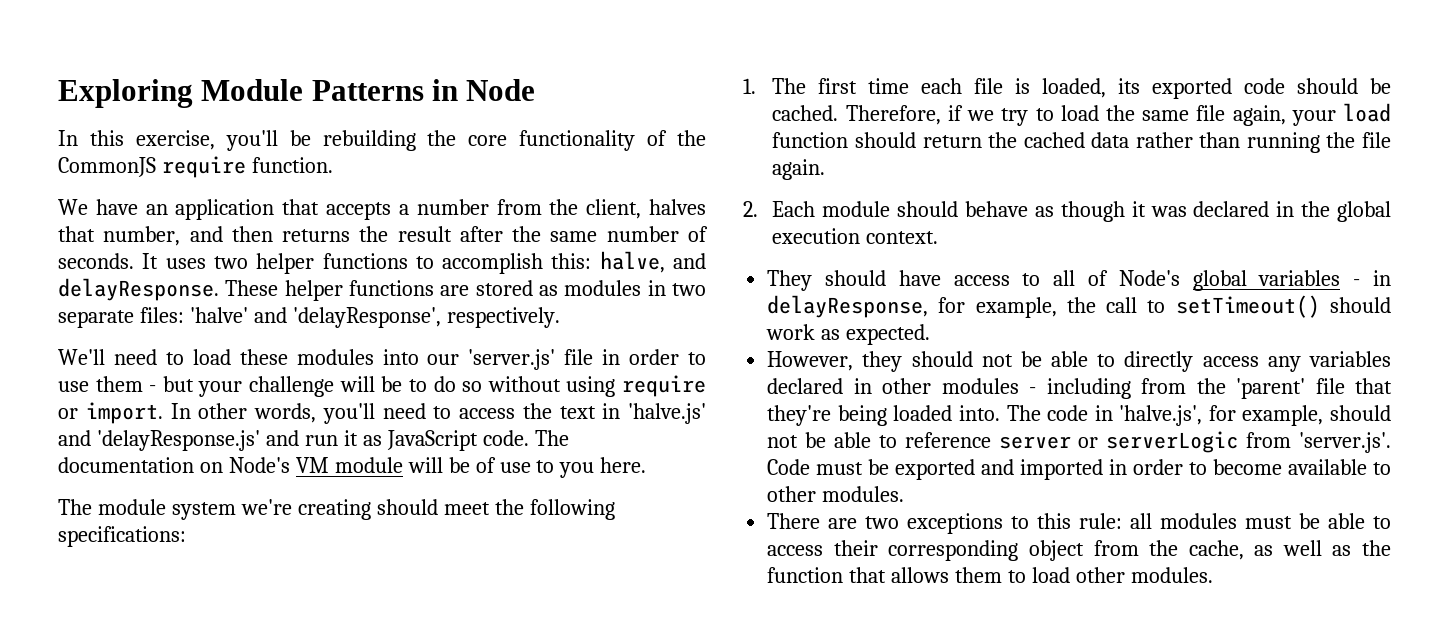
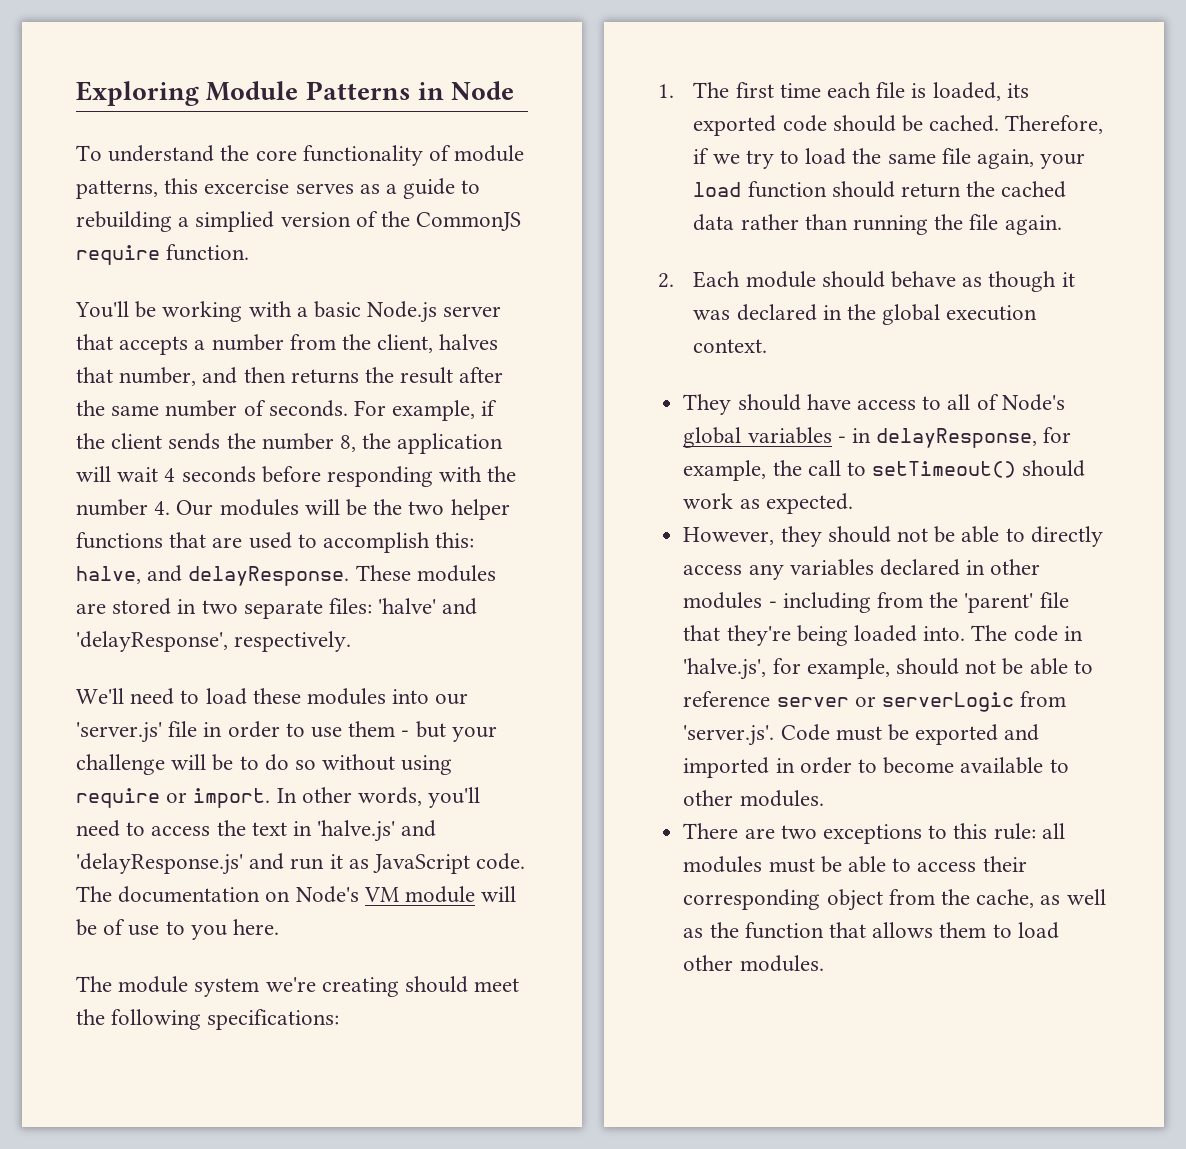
[58,130,706,151] [58,156,333,178] [58,199,275,220] In this exercise, you'll be rebuilding the core functionality of the CommonJS require function. // We have an application -> [76,145,525,166] [76,178,481,199] [76,211,522,232] [76,244,250,265] [75,301,502,323] To understand the core functionality of module patterns, this excercise serves as a guide to rebuilding a simplied version of the CommonJS require function. // You'll be working with a basic Node.js server
[142,253,408,274] It uses two helper functions -> [354,400,498,421] [76,433,504,454] [76,466,517,487] [76,499,510,520] [76,532,292,549] For example, if the client sends the number 8, the application will wait 4 seconds before responding with the number 4. Our modules will be the two helper functions that are used
[284,280,642,301] helper functions are stored as modules -> [416,565,496,582] [76,598,172,615] modules are stored

